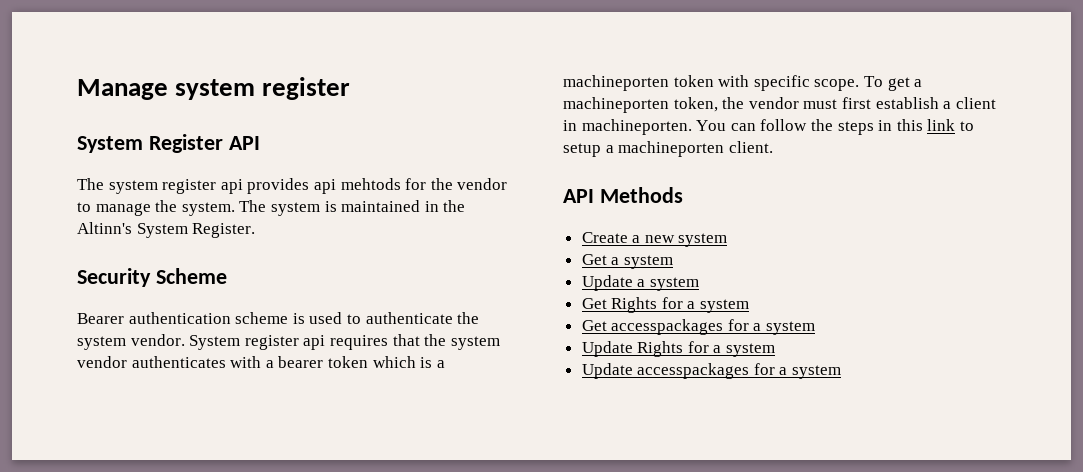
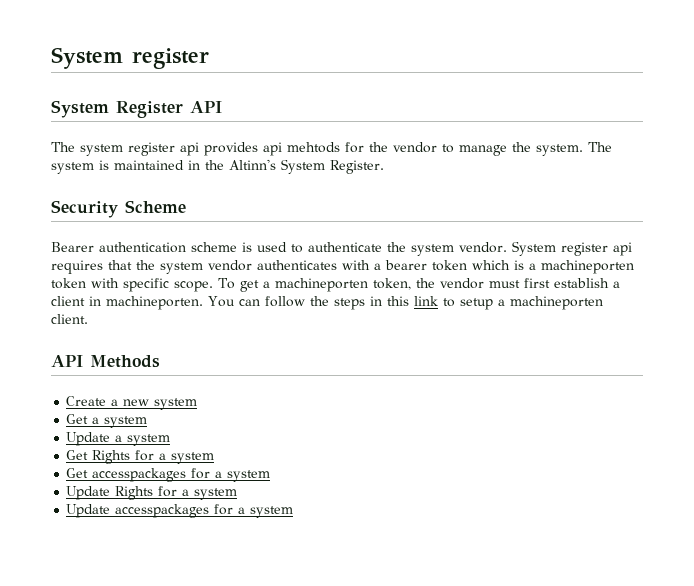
[77,79,256,100] Manage system -> [51,47,123,69] System

